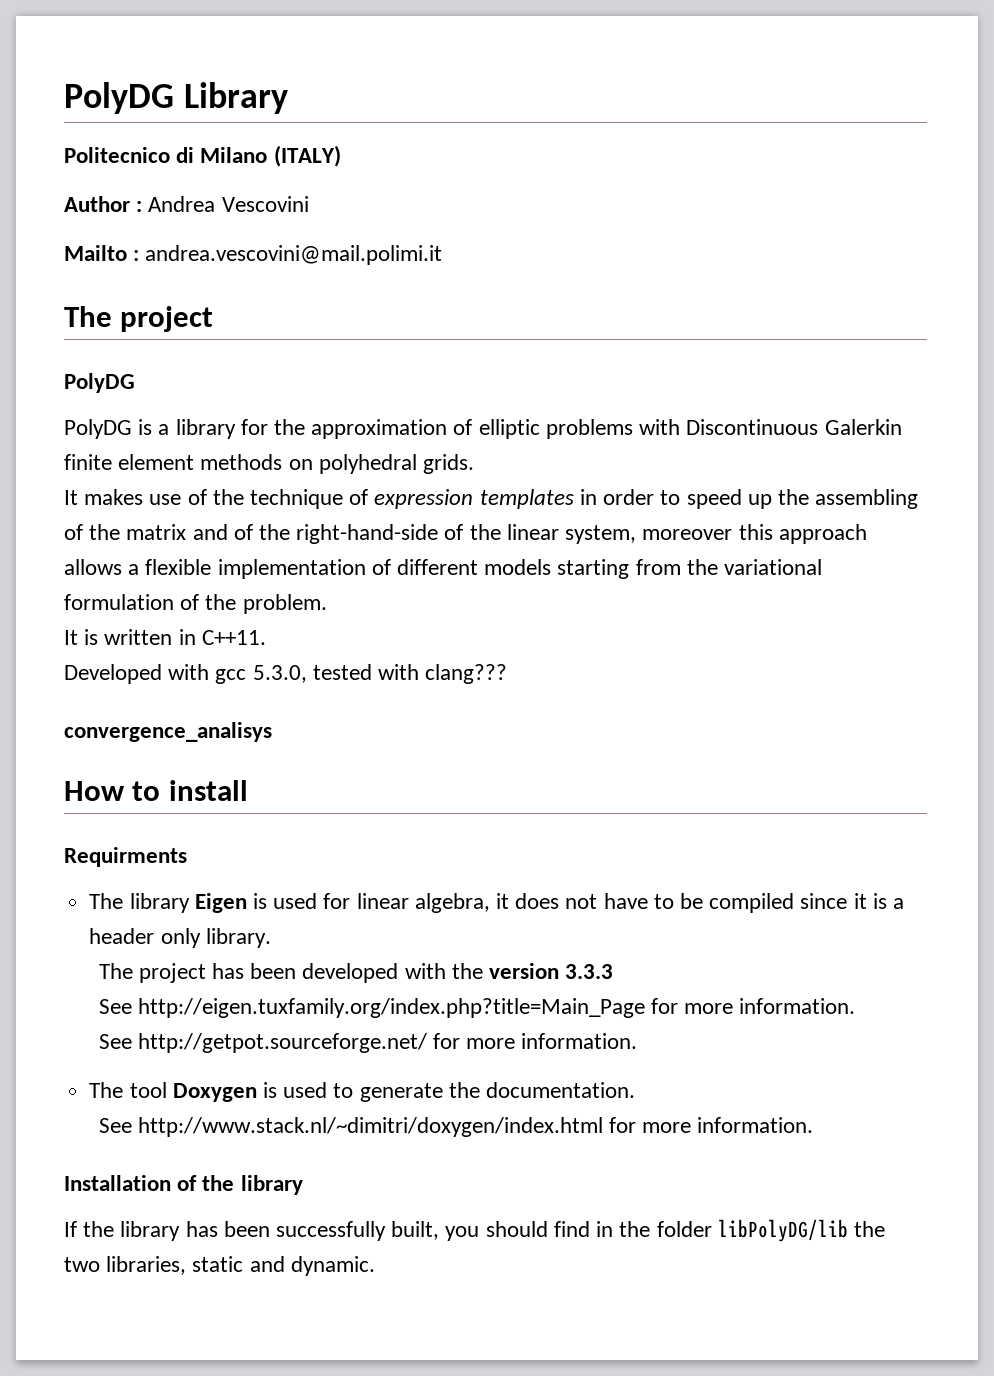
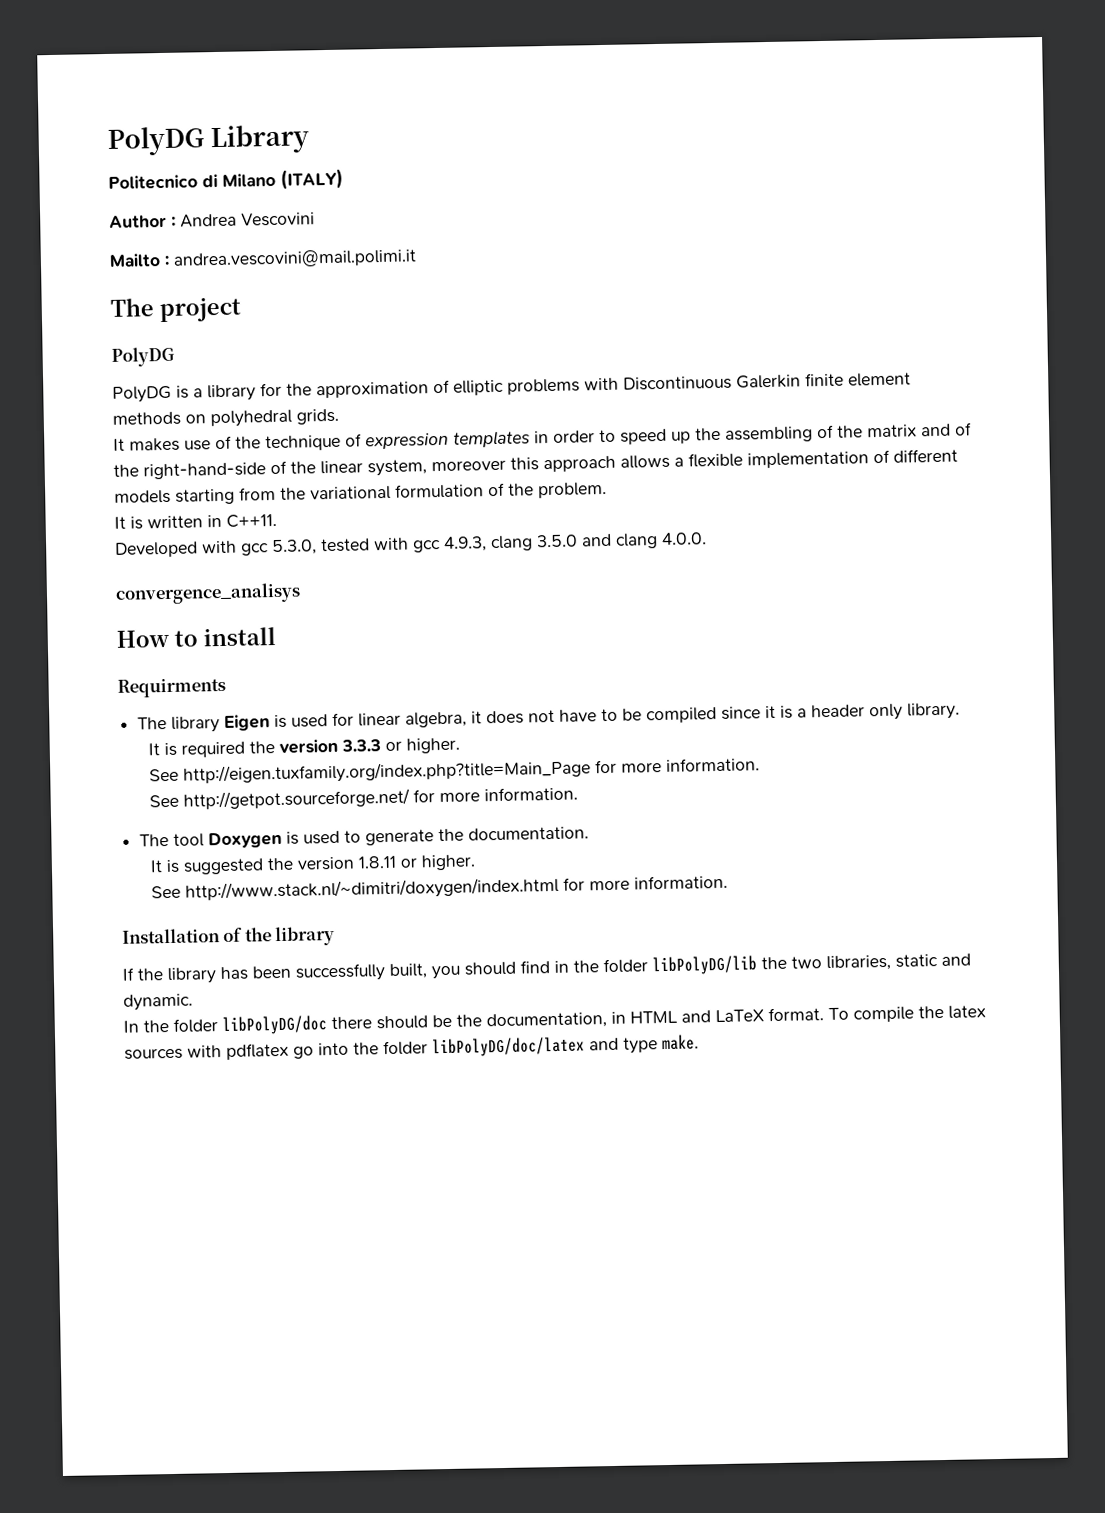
[425,664,508,684] clang??? -> [413,532,707,553] gcc 4.9.3, clang 3.5.0 and clang 4.0.0.
[98,963,446,983] The project has been developed with -> [147,741,245,758] It is required
(614, 971) none -> [384,737,460,754] or higher.
(635, 1090) none -> [149,854,476,875] // It is suggested the version 1.8.11 or higher.
(375, 1266) none -> [123,1005,986,1036] [124,1034,699,1060] // In the folder libPolyDG/doc there should be the documentation, in HTML and LaTeX format. To compile the latex sources with pdflatex go into the folder libPolyDG/doc/latex and type make.

